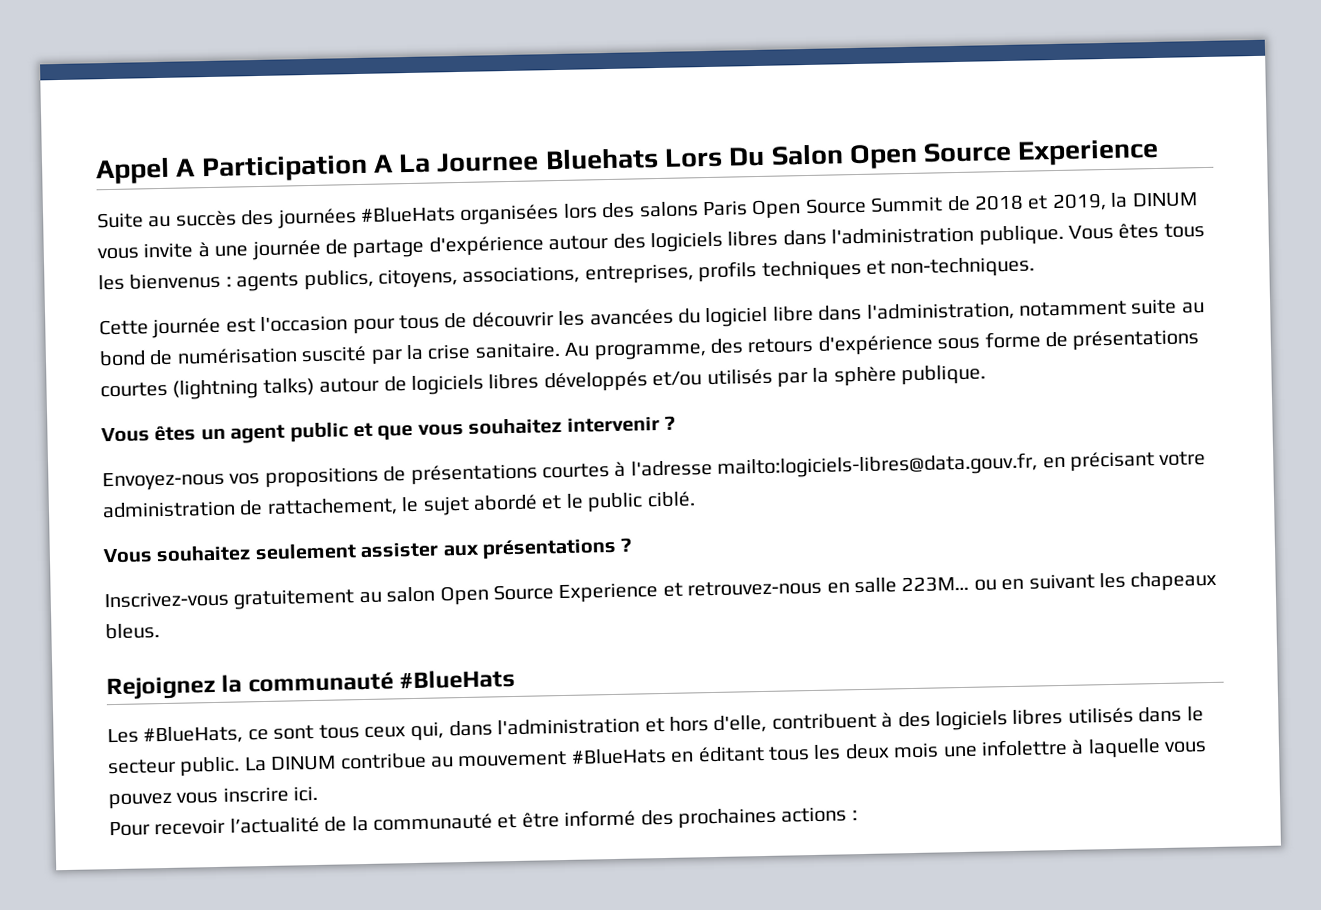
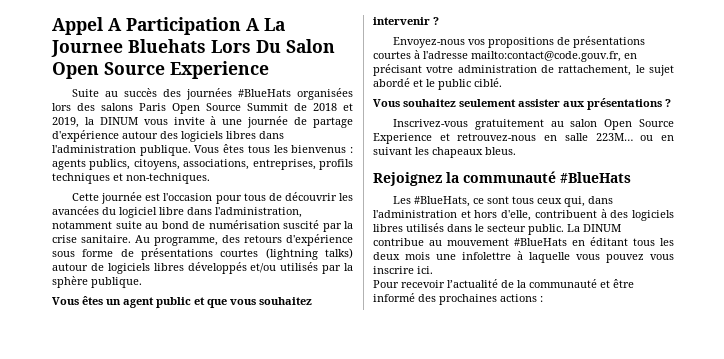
[717,452,1039,479] mailto:logiciels-libres@data.gouv.fr, -> [471,51,621,62] mailto:contact@code.gouv.fr,

